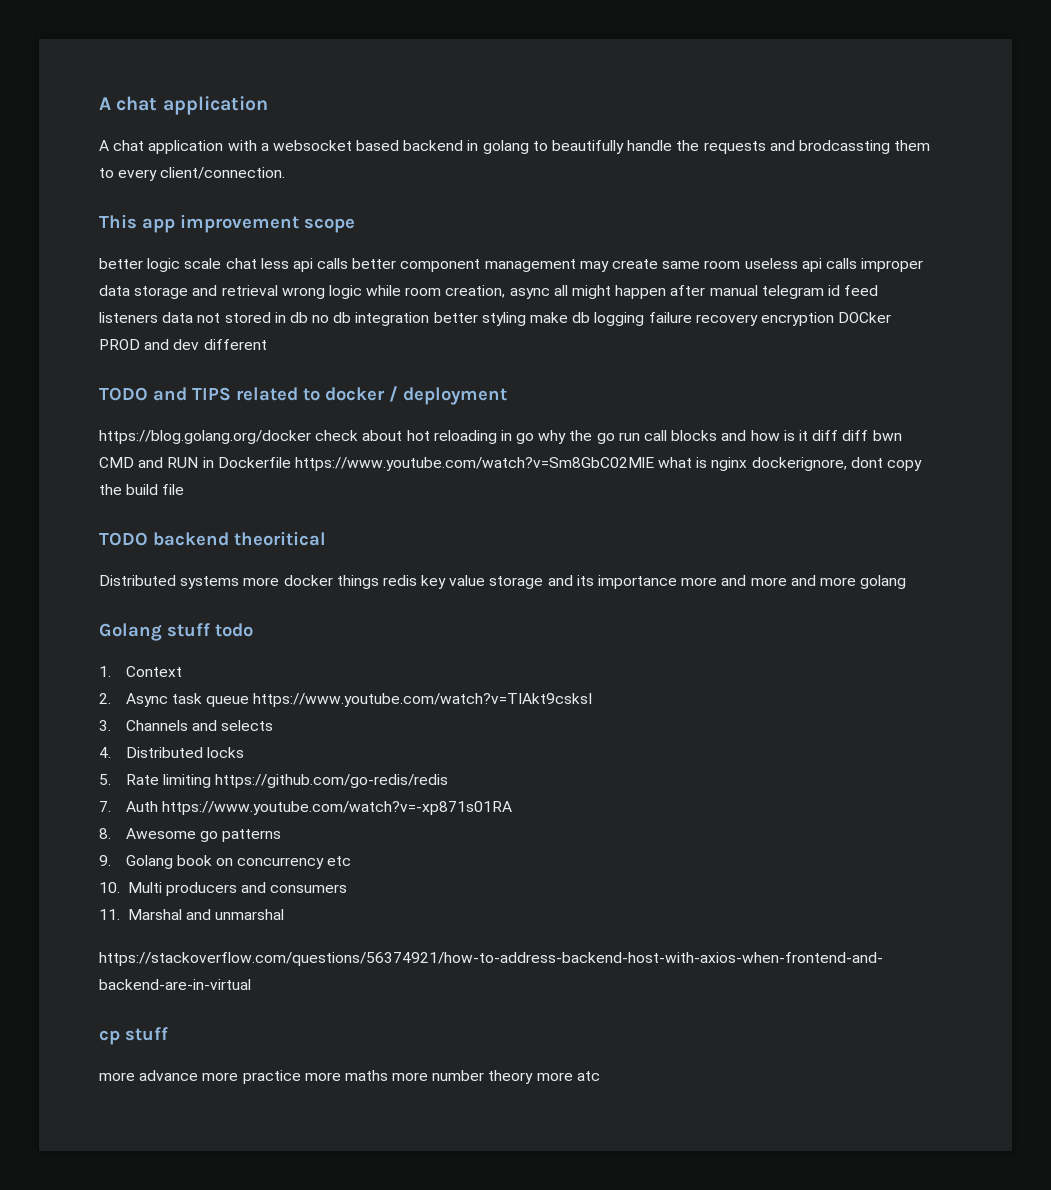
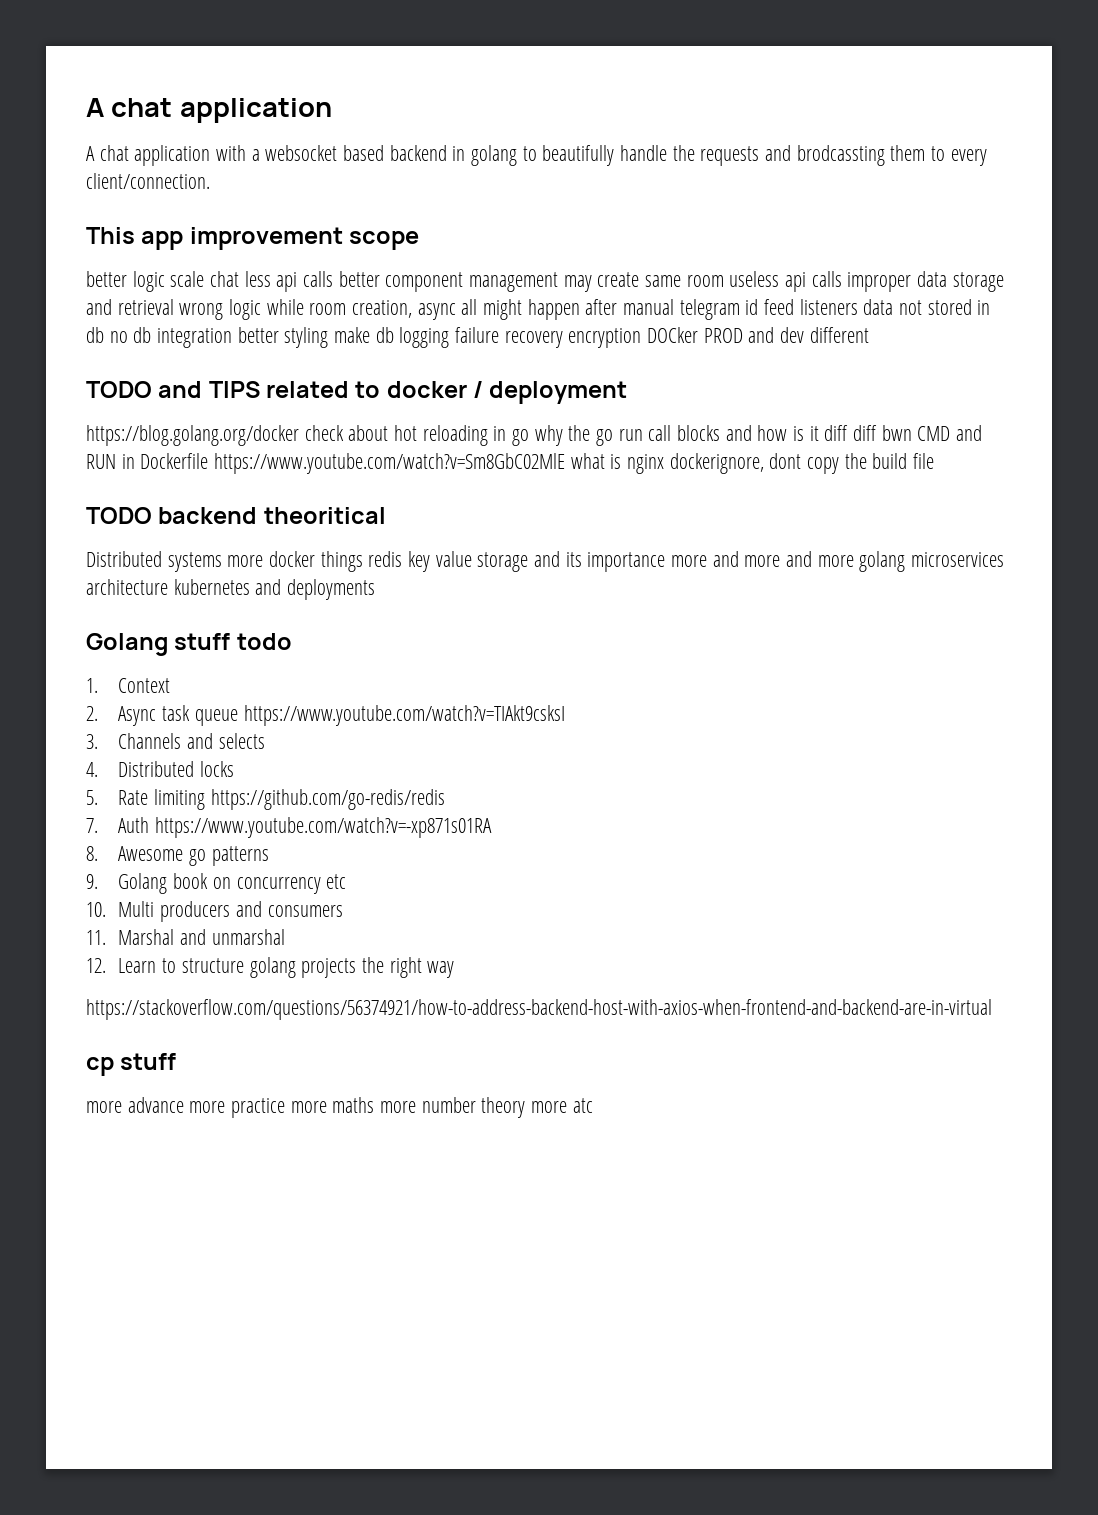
(907, 582) none -> [911,552,1005,567] [86,579,376,600] microservices architecture kubernetes and deployments
(285, 914) none -> [86,957,455,978] // 12. Learn to structure golang projects the right way

